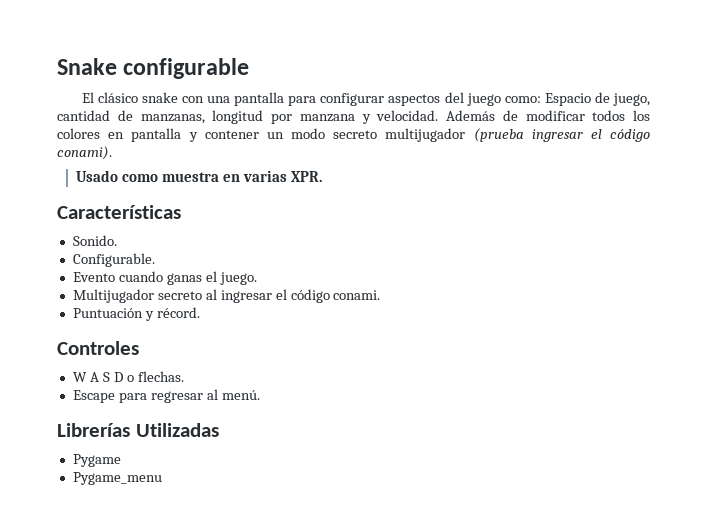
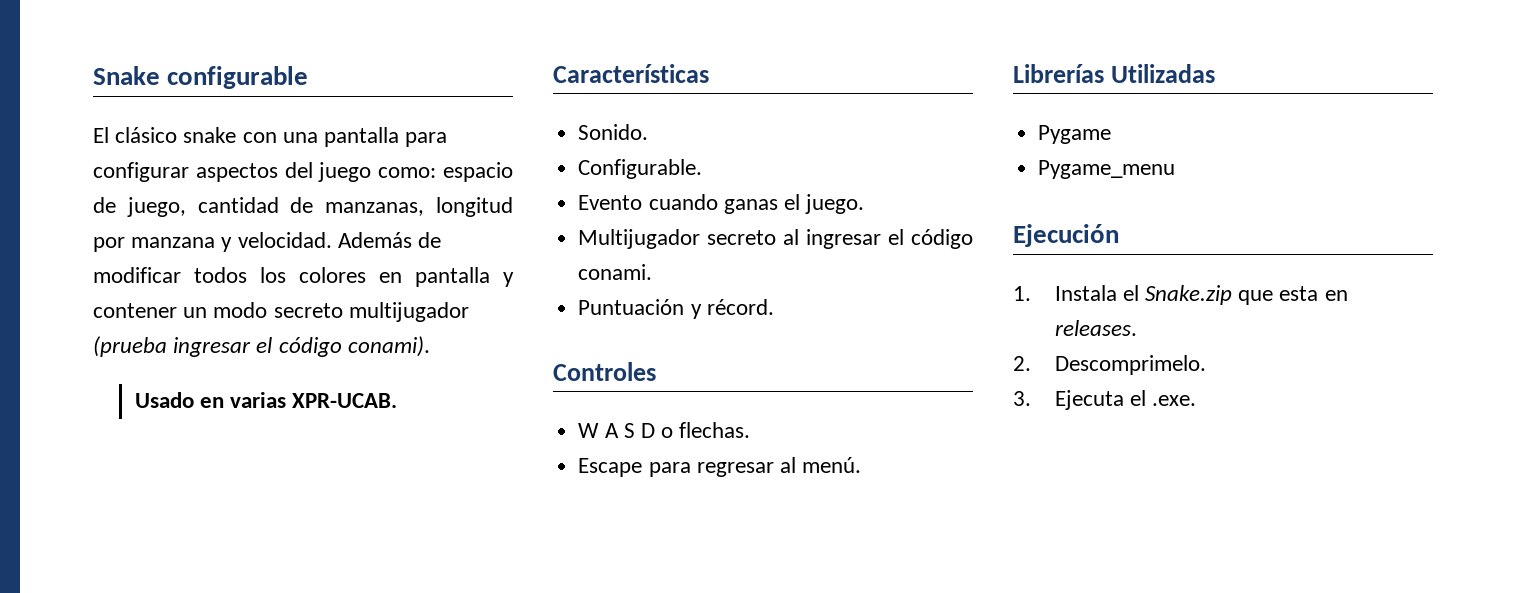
[544,93,591,106] Espacio -> [443,162,513,182] espacio
[122,172,220,182] como muestra -> (194, 400) none
[290,171,322,182] XPR. -> [292,393,398,408] XPR-UCAB.
(162, 478) none -> [1013,224,1119,247] [1013,285,1348,305] [1054,320,1137,336] [1013,355,1206,375] [1013,390,1197,410] // Ejecución // 1. Instala el Snake.zip que esta en releases. // 2. Descomprimelo. // 3. Ejecuta el .exe.

